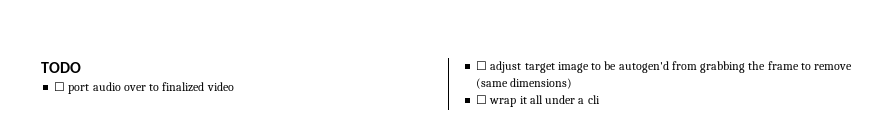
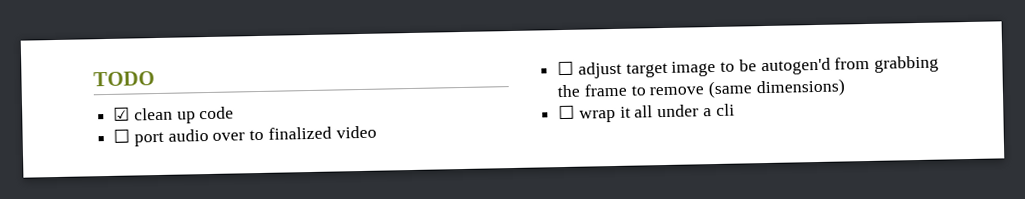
(81, 67) none -> [113,106,235,124] // ☑ clean up code

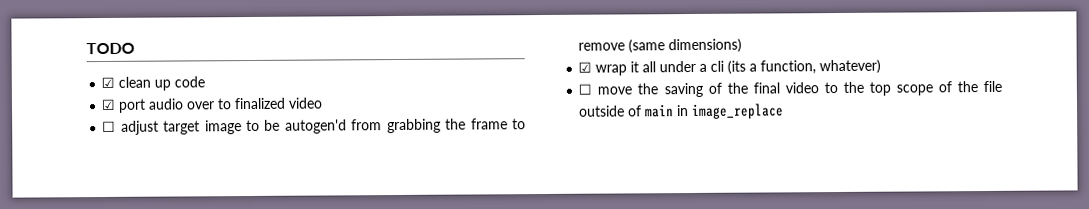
[113,128,131,143] ☐ -> [101,98,117,111] ☑
[558,104,576,120] ☐ -> [578,61,593,73] ☑
(735, 110) none -> [727,59,882,75] [578,80,1002,98] [579,103,785,119] (its a function, whatever) // ☐ move the saving of the final video to the top scope of the file outside of main in image_replace

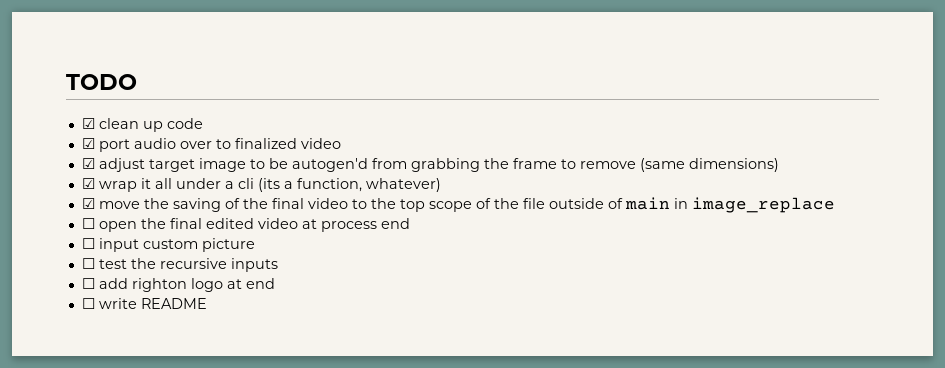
[102,120,117,133] ☐ -> [81,158,95,169] ☑
[578,83,593,95] ☐ -> [81,198,95,209] ☑
(785, 111) none -> [81,218,410,232] [81,238,255,252] [81,258,278,272] [81,278,275,292] [81,298,207,309] // ☐ open the final edited video at process end // ☐ input custom picture // ☐ test the recursive inputs // ☐ add righton logo at end // ☐ write README

